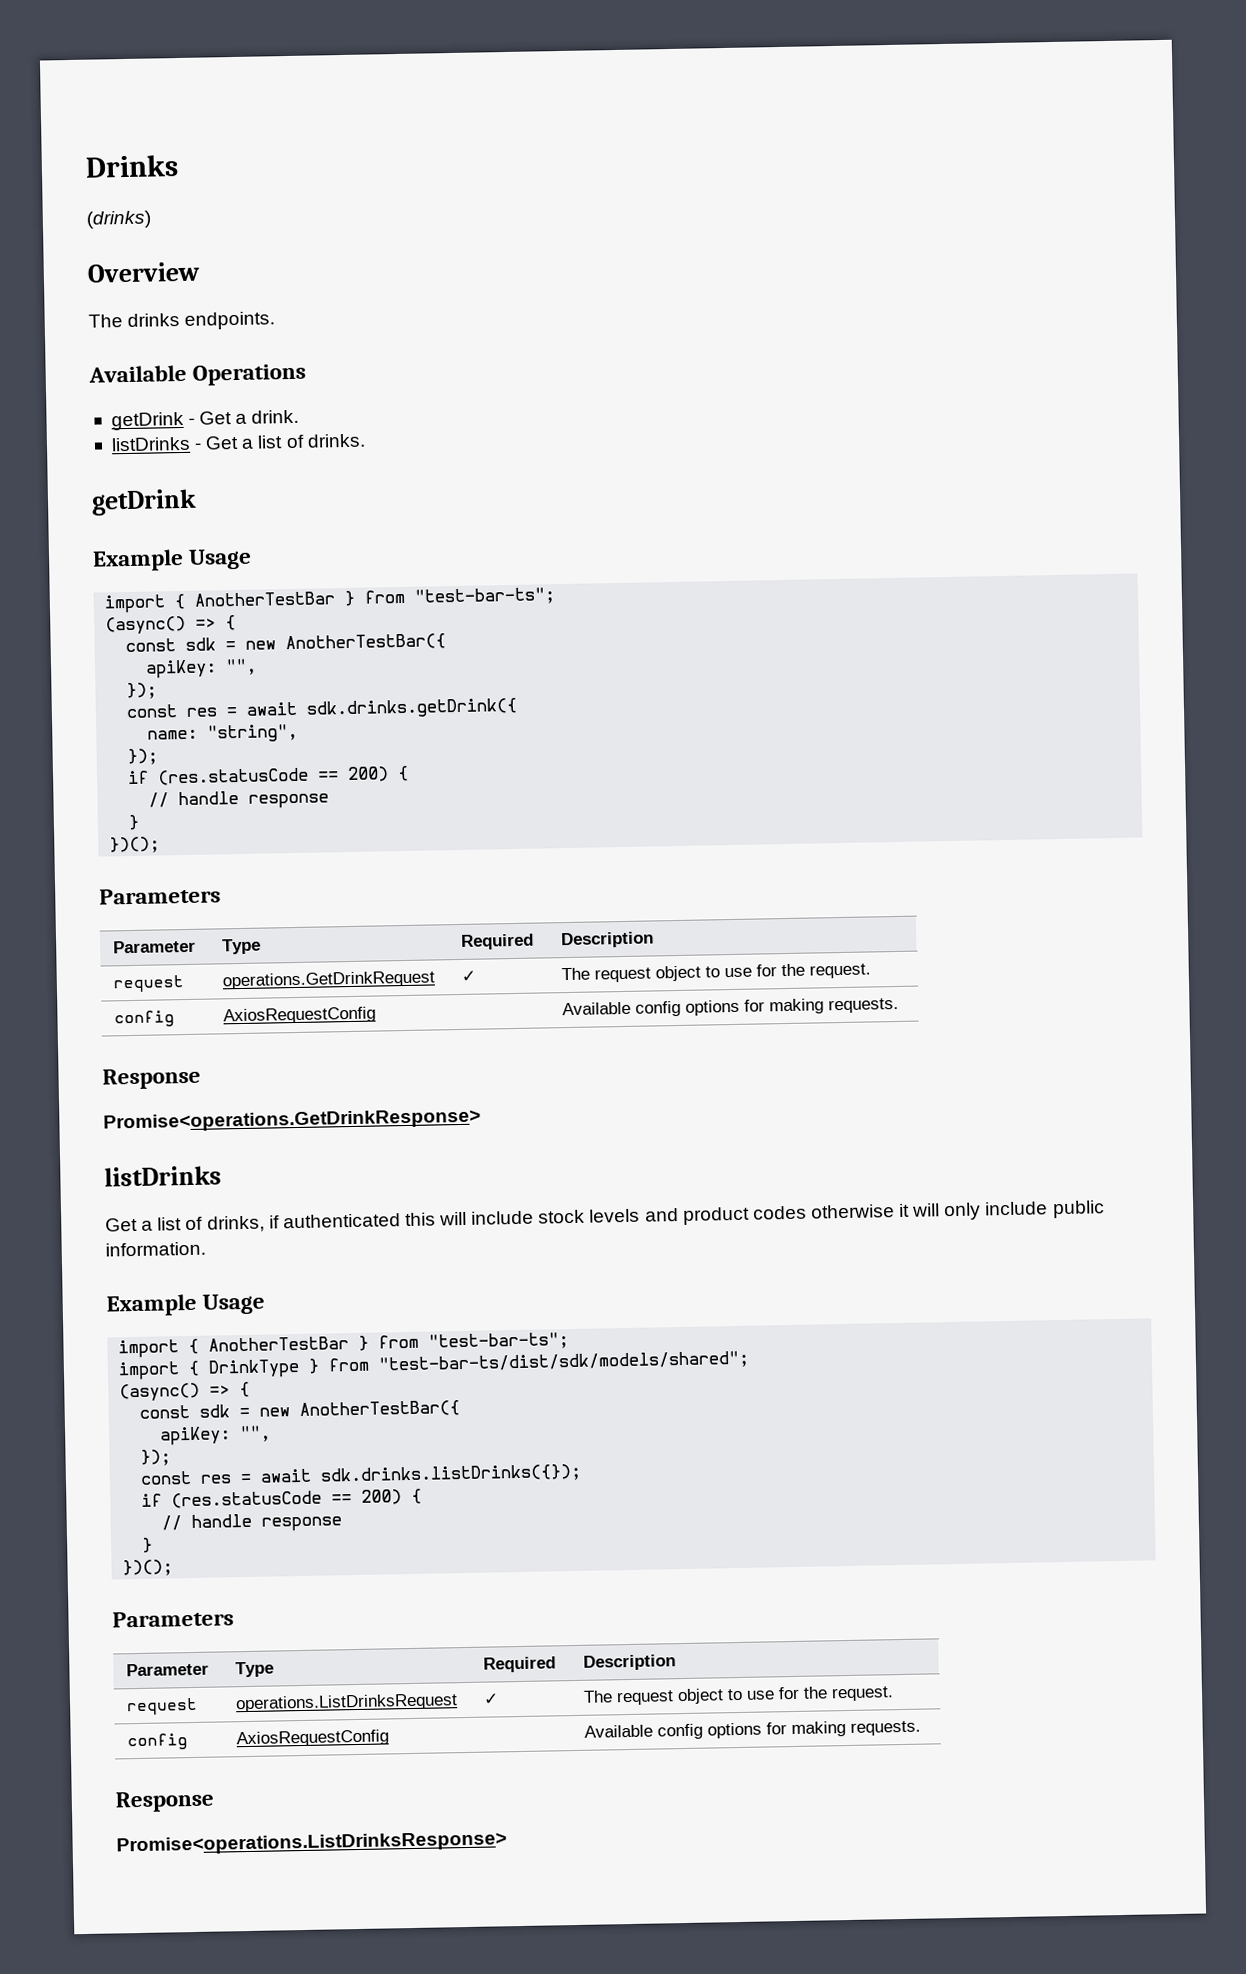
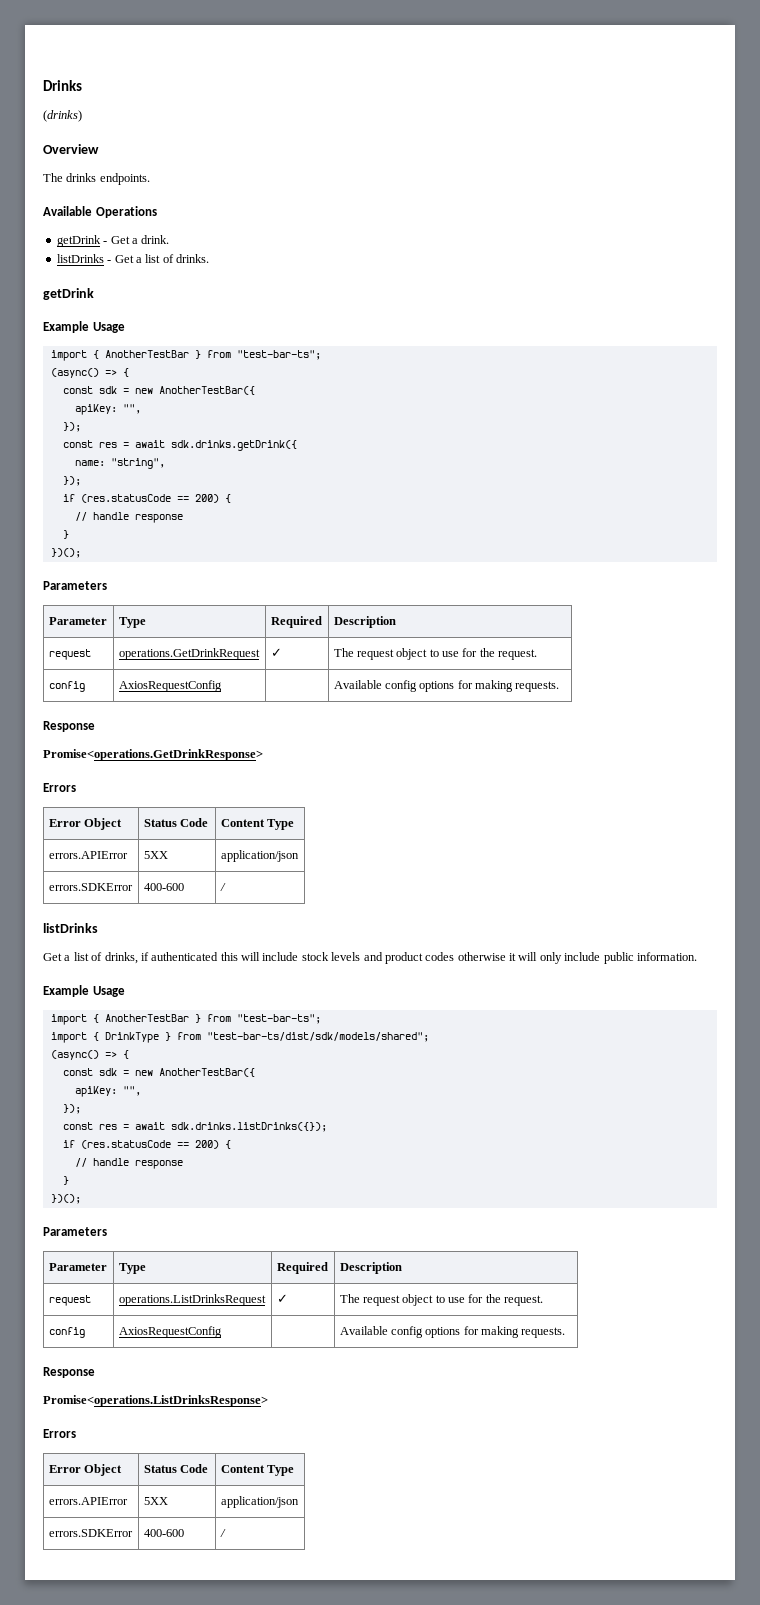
(481, 1120) none -> [43,783,76,792] [48,818,122,830] [143,818,208,827] [220,819,294,830] [48,851,128,859] [143,851,168,859] [220,850,299,862] [48,883,133,891] [143,883,184,891] [219,883,226,891] // Errors // Error Object | Status Code | Content Type // errors.APIError | 5XX | application/json // errors.SDKError | 400-600 | /
(507, 1843) none -> [43,1429,76,1438] [48,1464,122,1476] [143,1464,208,1473] [220,1465,294,1476] [48,1497,128,1505] [143,1497,168,1505] [220,1496,299,1508] [48,1529,133,1537] [143,1529,184,1537] [219,1529,226,1537] // Errors // Error Object | Status Code | Content Type // errors.APIError | 5XX | application/json // errors.SDKError | 400-600 | /

